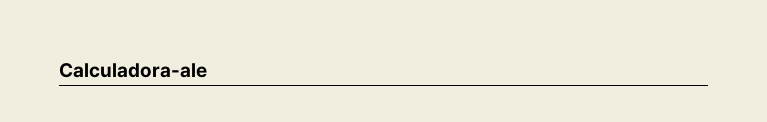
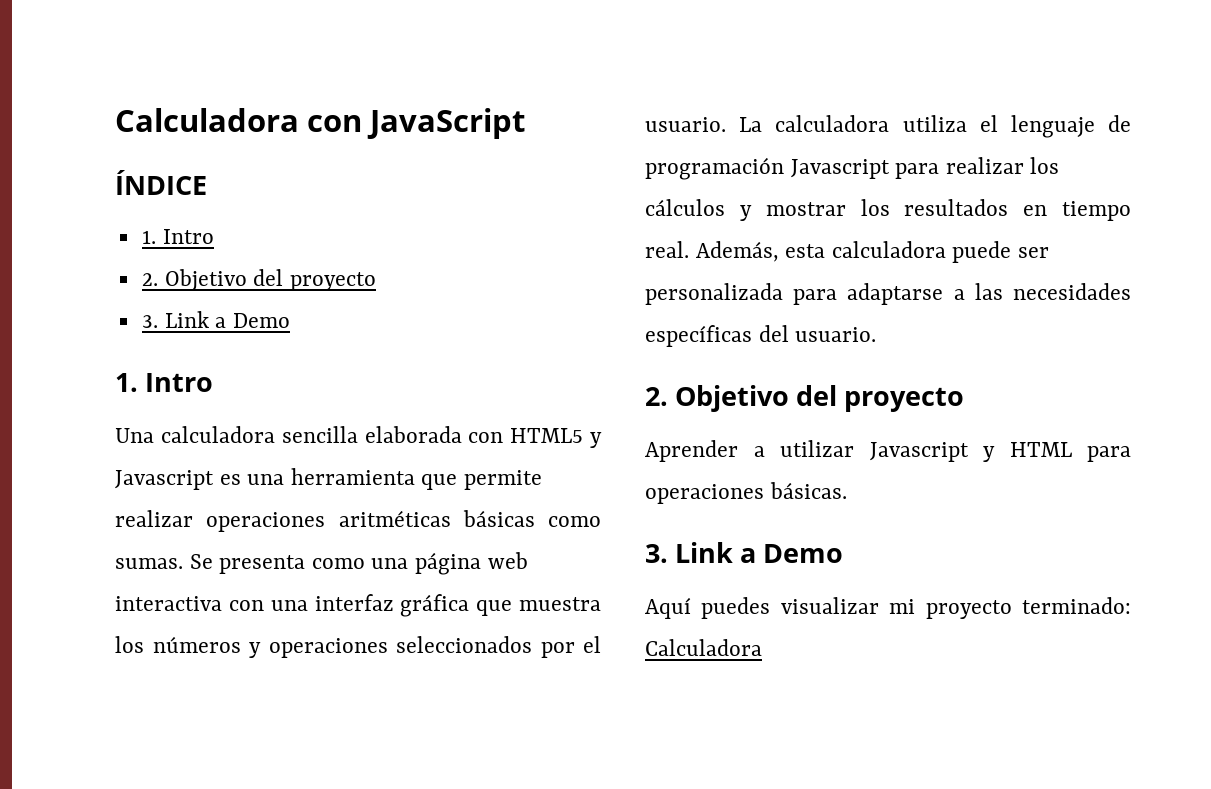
[59,63,207,78] Calculadora-ale -> [115,108,526,139] [115,170,207,195] [141,229,214,244] [141,269,376,291] [141,311,290,328] [115,373,214,392] [115,426,602,448] [115,468,543,490] [115,510,601,532] [115,552,528,575] [115,594,601,617] [115,636,601,658] [645,115,1131,138] [645,157,1060,180] [645,199,1131,221] [645,241,1050,263] [645,283,1131,305] [645,325,877,347] [645,385,965,412] [645,440,1131,462] [645,482,847,504] [645,542,844,563] [645,597,1131,619] [645,639,762,656] Calculadora con JavaScript // ÍNDICE // 1. Intro // 2. Objetivo del proyecto // 3. Link a Demo // 1. Intro // Una calculadora sencilla elaborada con HTML5 y Javascript es una herramienta que permite realizar operaciones aritméticas básicas como sumas. Se presenta como una página web interactiva con una interfaz gráfica que muestra los números y operaciones seleccionados por el usuario. La calculadora utiliza el lenguaje de programación Javascript para realizar los cálculos y mostrar los resultados en tiempo real. Además, esta calculadora puede ser personalizada para adaptarse a las necesidades específicas del usuario. // 2. Objetivo del proyecto // Aprender a utilizar Javascript y HTML para operaciones básicas. // 3. Link a Demo // Aquí puedes visualizar mi proyecto terminado: Calculadora

